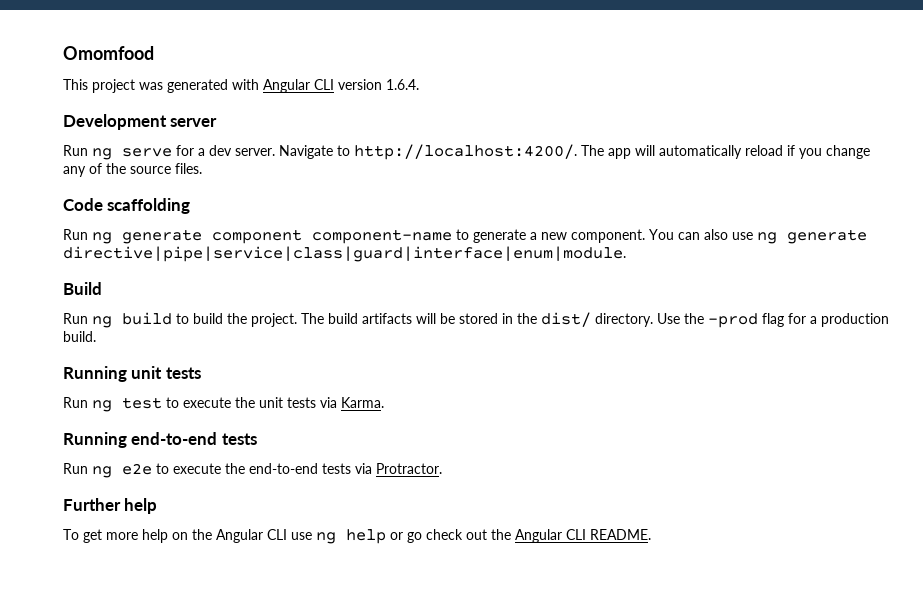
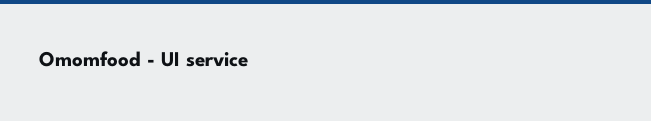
[63,79,419,93] [63,114,218,130] [63,144,870,160] [63,163,202,177] [63,198,191,214] [63,229,867,244] [63,246,626,262] [63,282,102,295] [63,312,889,328] [63,331,96,342] [63,366,201,382] [63,397,384,412] [63,432,257,448] [63,463,442,478] [63,498,158,514] [63,529,651,544] // This project was generated with Angular CLI version 1.6.4. // Development server // Run ng serve for a dev server. Navigate to http://localhost:4200/. The app will automatically reload if you change any of the source files. // Code scaffolding // Run ng generate component component-name to generate a new component. You can also use ng generate directive|pipe|service|class|guard|interface|enum|module. // Build // Run ng build to build the project. The build artifacts will be stored in the dist/ directory. Use the -prod flag for a production build. // Running unit tests // Run ng test to execute the unit tests via Karma. // Running end-to-end tests // Run ng e2e to execute the end-to-end tests via Protractor. // Further help // To get more help on the Angular CLI use ng help or go check out the Angular CLI README. -> [147,52,248,67] - UI service

